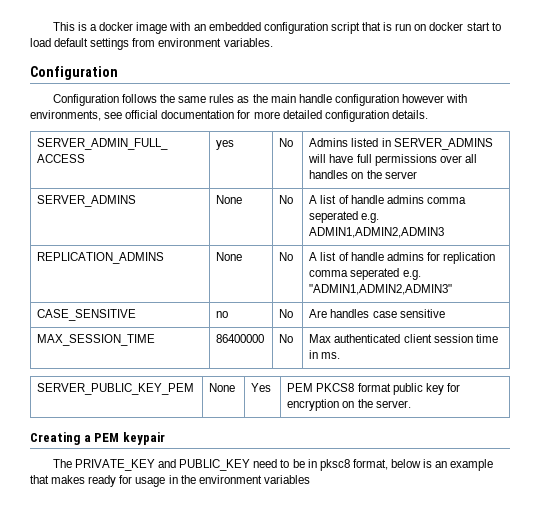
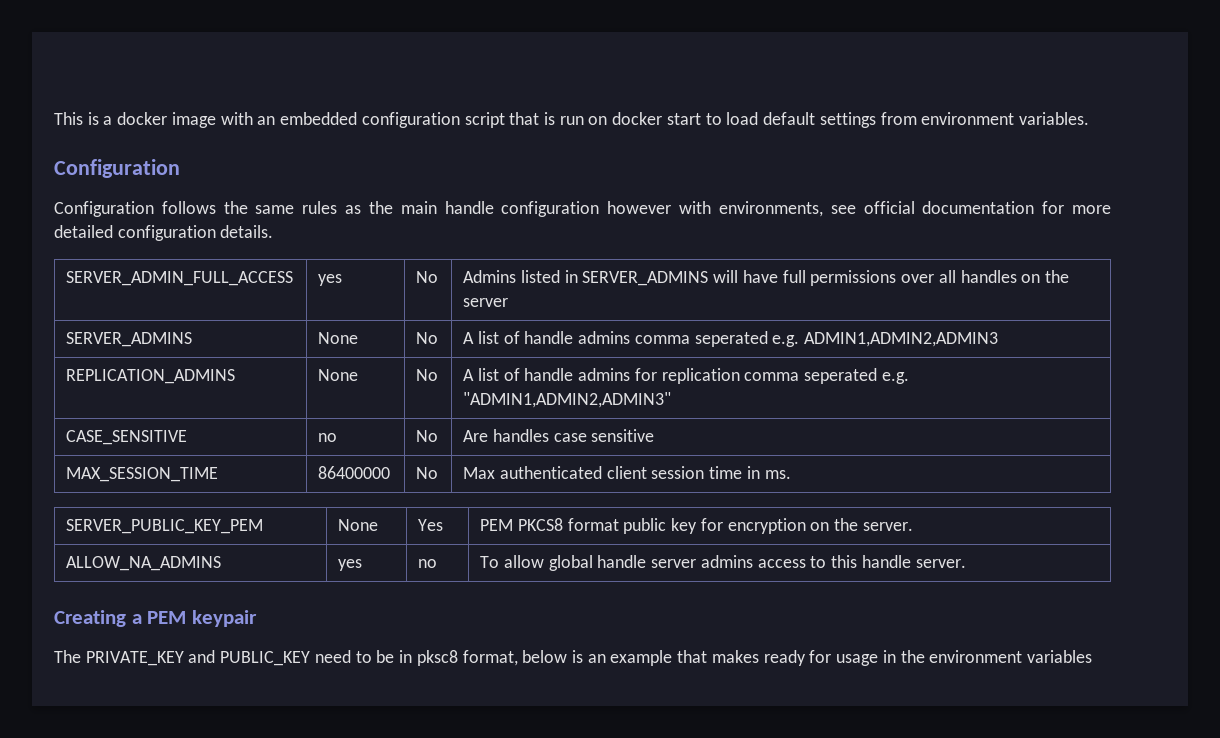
(411, 404) none -> [66,556,222,571] [338,559,363,571] [418,559,438,568] [480,555,966,571] // ALLOW_NA_ADMINS | yes | no | To allow global handle server admins access to this handle server.

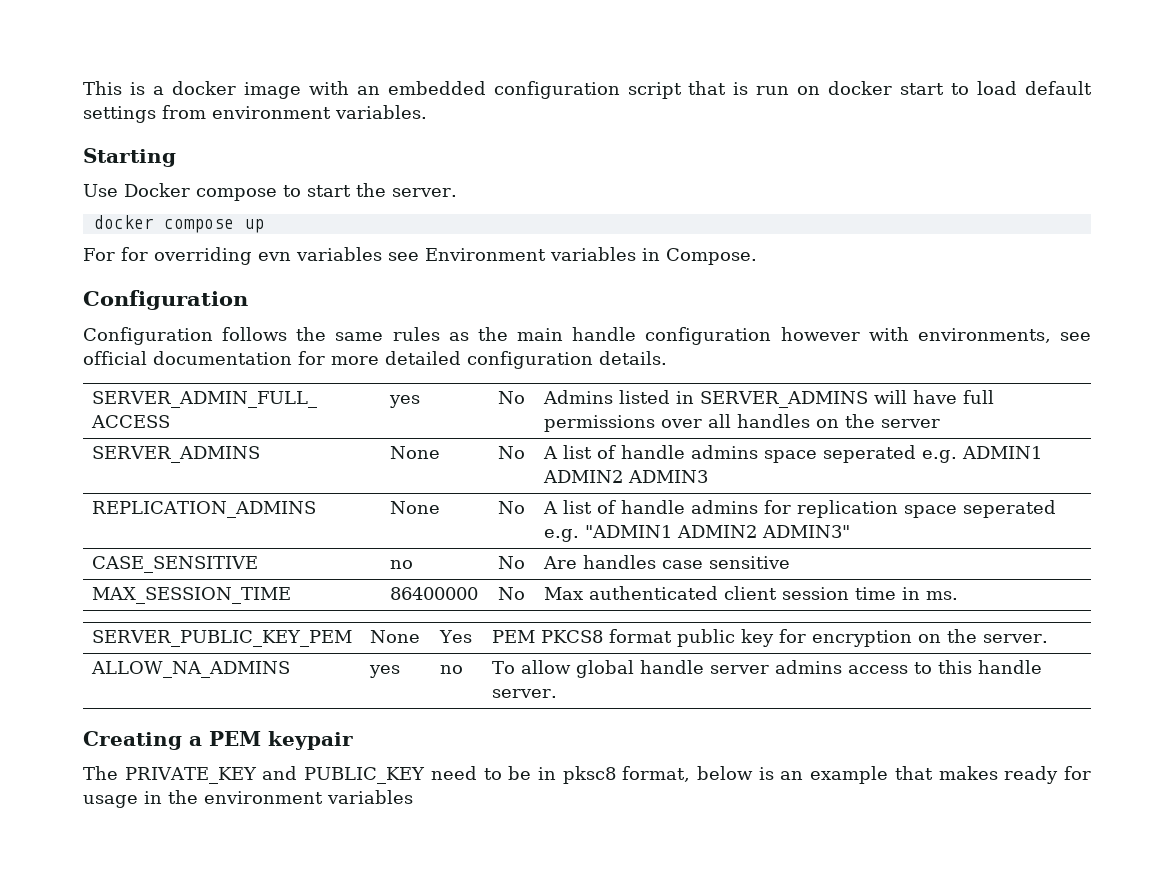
(1089, 118) none -> [83,148,176,167] [83,183,457,201] [93,215,264,233] [83,247,757,265] // Starting // Use Docker compose to start the server. // docker compose up // For for overriding evn variables see Environment variables in Compose.
[634,331,999,347] comma seperated e.g. ADMIN1,ADMIN2,ADMIN3 -> [764,445,1043,463] [543,470,709,483] space seperated e.g. ADMIN1 ADMIN2 ADMIN3
[744,368,909,384] [463,392,672,408] comma seperated e.g. "ADMIN1,ADMIN2,ADMIN3" -> [904,500,1057,518] [544,525,851,542] space seperated e.g. "ADMIN1 ADMIN2 ADMIN3"

